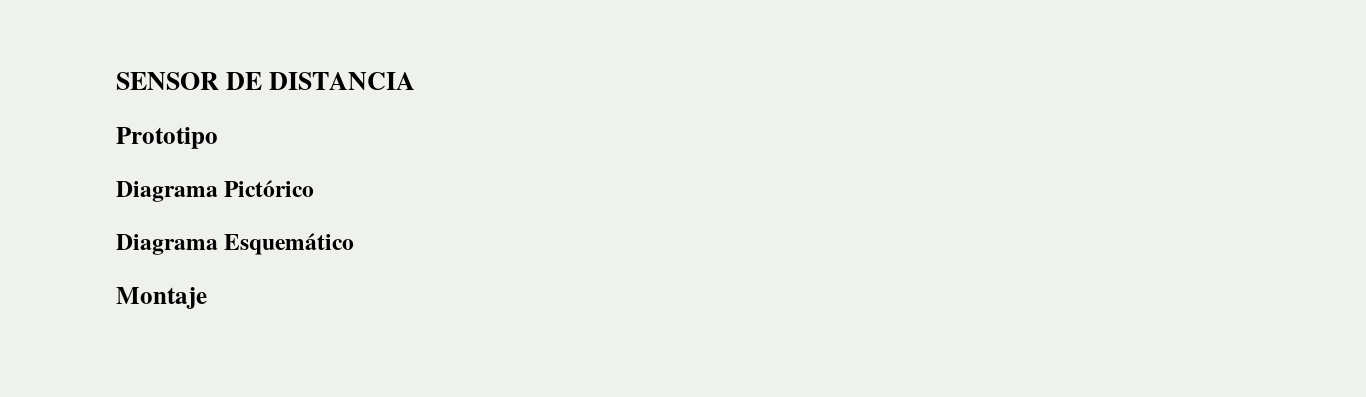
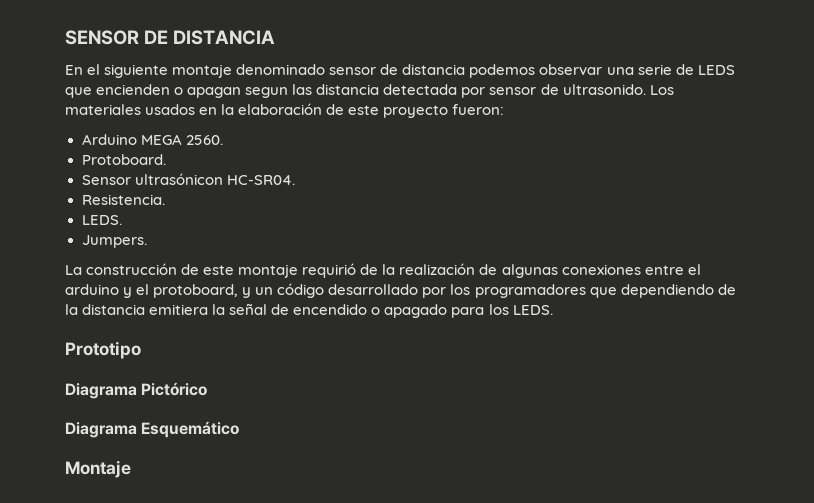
(416, 81) none -> [65,64,735,78] [65,84,674,98] [65,103,505,118] [81,134,223,145] [81,154,166,165] [81,173,295,185] [81,194,165,205] [81,215,122,225] [81,235,147,248] [65,263,701,278] [65,283,736,298] [65,303,553,318] // En el siguiente montaje denominado sensor de distancia podemos observar una serie de LEDS que encienden o apagan segun las distancia detectada por sensor de ultrasonido. Los materiales usados en la elaboración de este proyecto fueron: // Arduino MEGA 2560. // Protoboard. // Sensor ultrasónicon HC-SR04. // Resistencia. // LEDS. // Jumpers. // La construcción de este montaje requirió de la realización de algunas conexiones entre el arduino y el protoboard, y un código desarrollado por los programadores que dependiendo de la distancia emitiera la señal de encendido o apagado para los LEDS.

